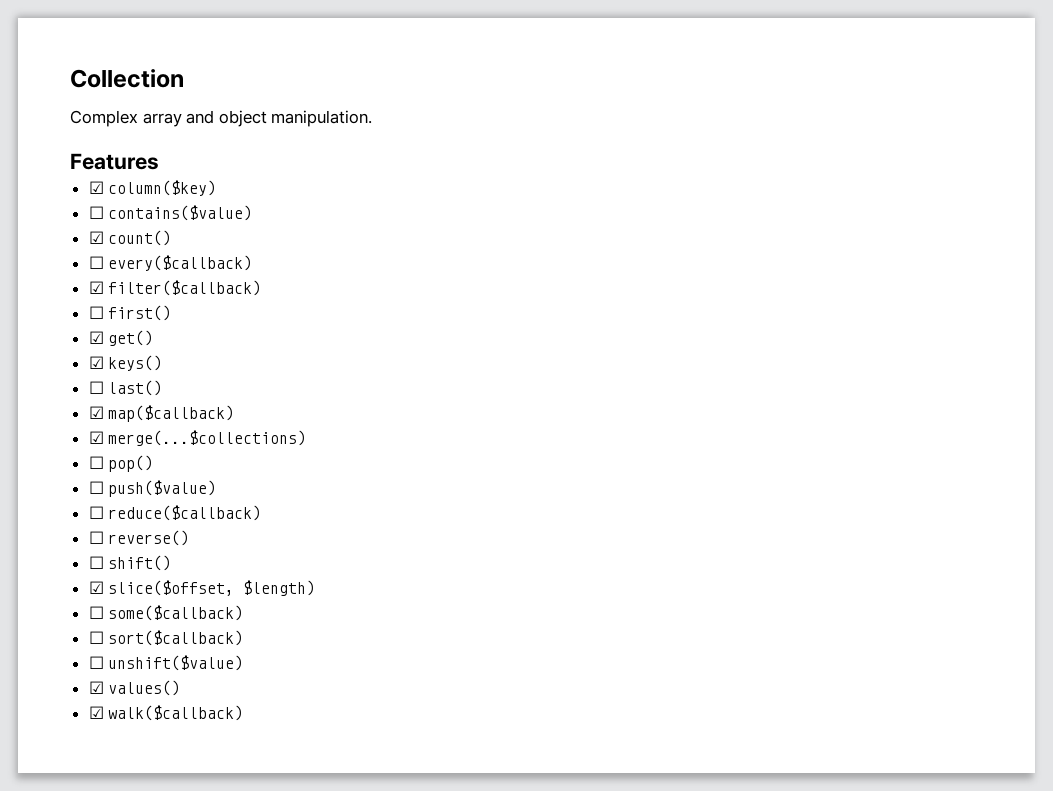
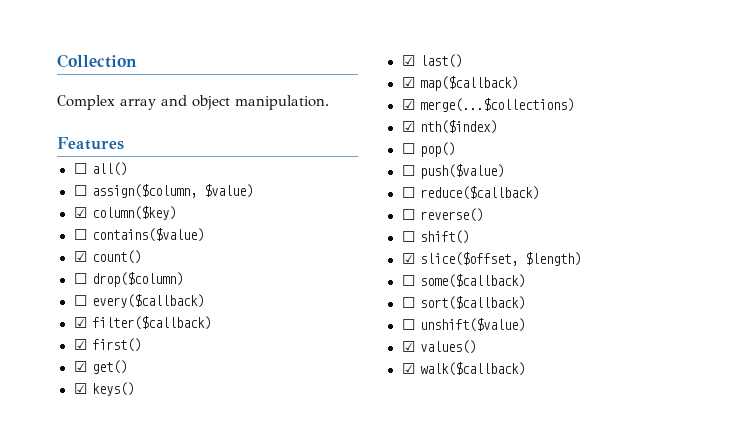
(159, 161) none -> [73,162,127,176] [73,184,253,198] // ☐ all() // ☐ assign($column, $value)
(172, 238) none -> [73,272,183,287] // ☐ drop($column)
[88,306,104,319] ☐ -> [73,339,87,350] ☑
[88,381,104,394] ☐ -> [401,55,415,66] ☑
(307, 438) none -> [401,120,497,134] // ☑ nth($index)

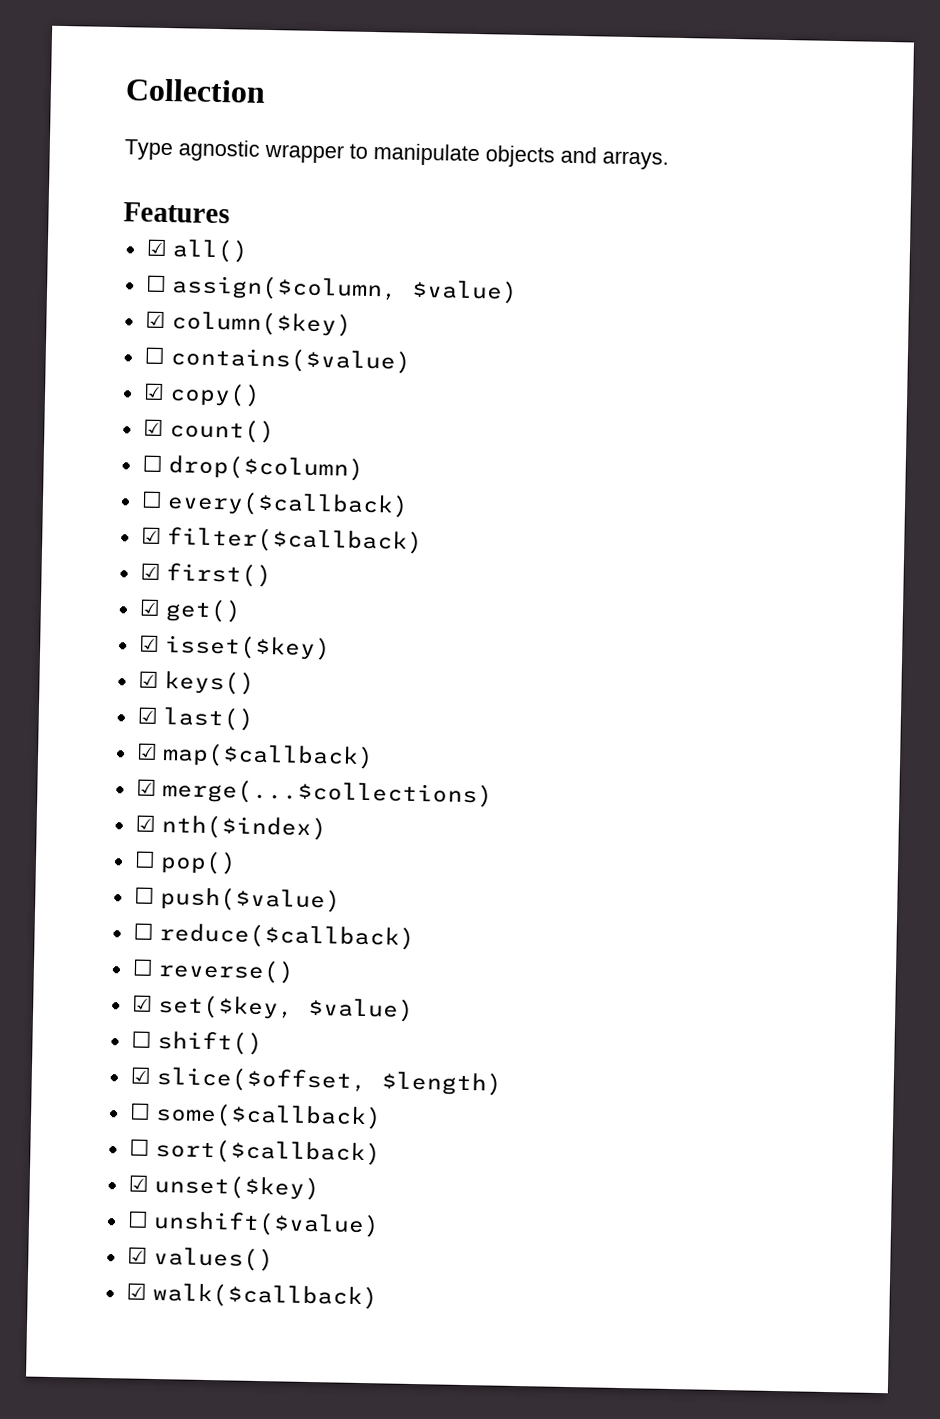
[57,95,329,110] Complex array and object manipulation. -> [124,139,669,170] Type agnostic wrapper to manipulate objects and arrays.
[73,163,87,174] ☐ -> [145,238,168,257] ☑
(204, 235) none -> [142,382,261,407] // ☑ copy()
(127, 367) none -> [138,634,331,661] // ☑ isset($key)
(483, 215) none -> [131,993,414,1022] // ☑ set($key, $value)
(525, 303) none -> [127,1173,320,1201] // ☑ unset($key)

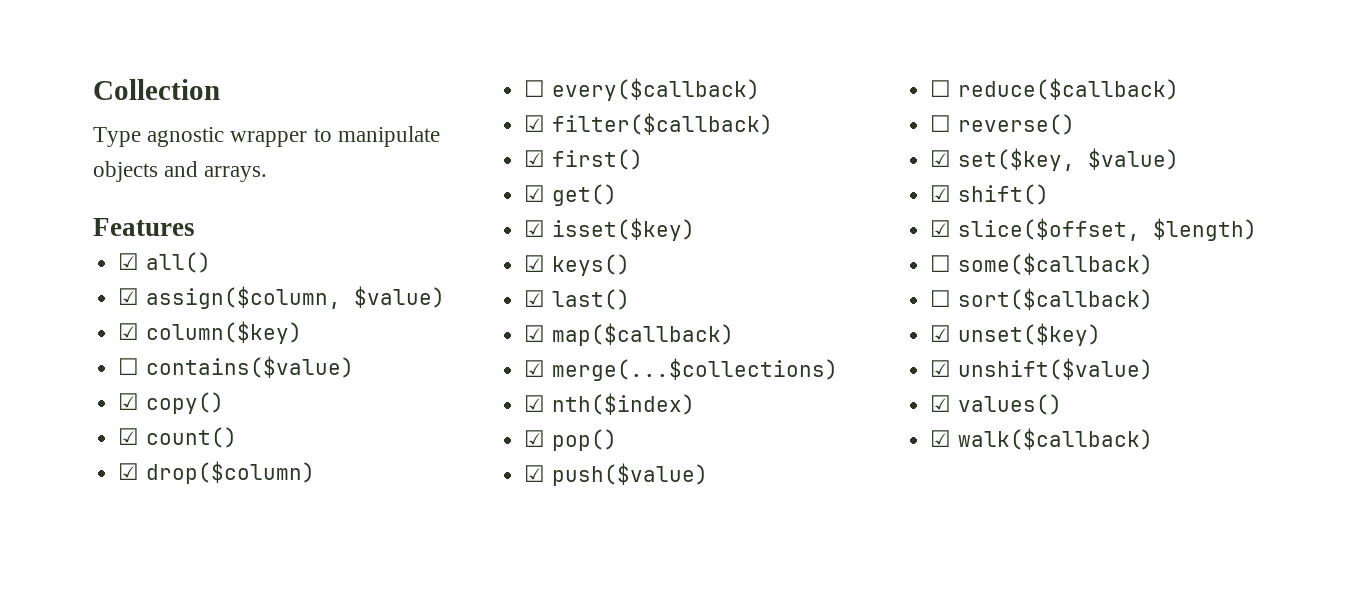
[145,274,167,293] ☐ -> [118,288,140,305] ☑
[141,454,163,472] ☐ -> [118,463,140,480] ☑
[133,850,156,868] ☐ -> [524,430,546,447] ☑
[133,886,155,904] ☐ -> [524,465,546,482] ☑
[130,1030,152,1048] ☐ -> [930,185,952,202] ☑
[126,1210,149,1228] ☐ -> [930,360,952,377] ☑

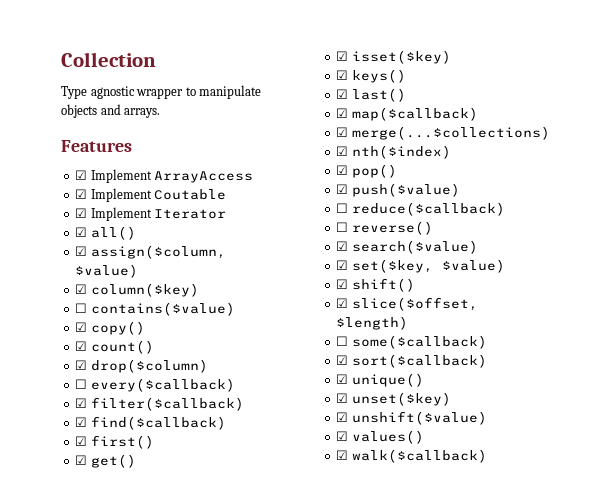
(195, 227) none -> [75,169,254,183] [75,188,227,202] [75,207,227,221] // ☑ Implement ArrayAccess // ☑ Implement Coutable // ☑ Implement Iterator
(773, 124) none -> [75,416,226,430] // ☑ find($callback)
(1075, 124) none -> [336,240,478,254] // ☑ search($value)
[930,290,952,307] ☐ -> [336,355,349,365] ☑
(1153, 299) none -> [336,373,424,387] // ☑ unique()

